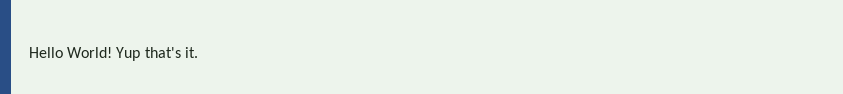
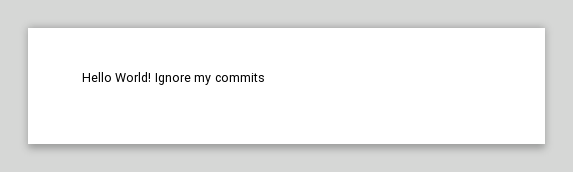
[116,47,198,61] Yup that's it. -> [154,73,265,85] Ignore my commits

